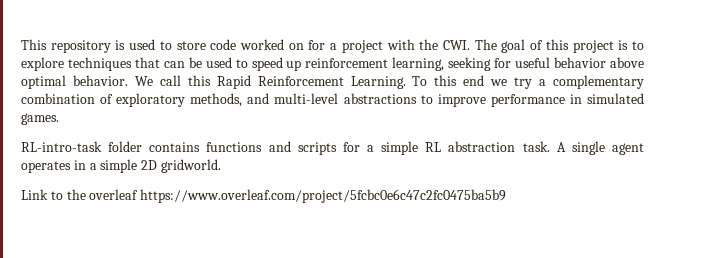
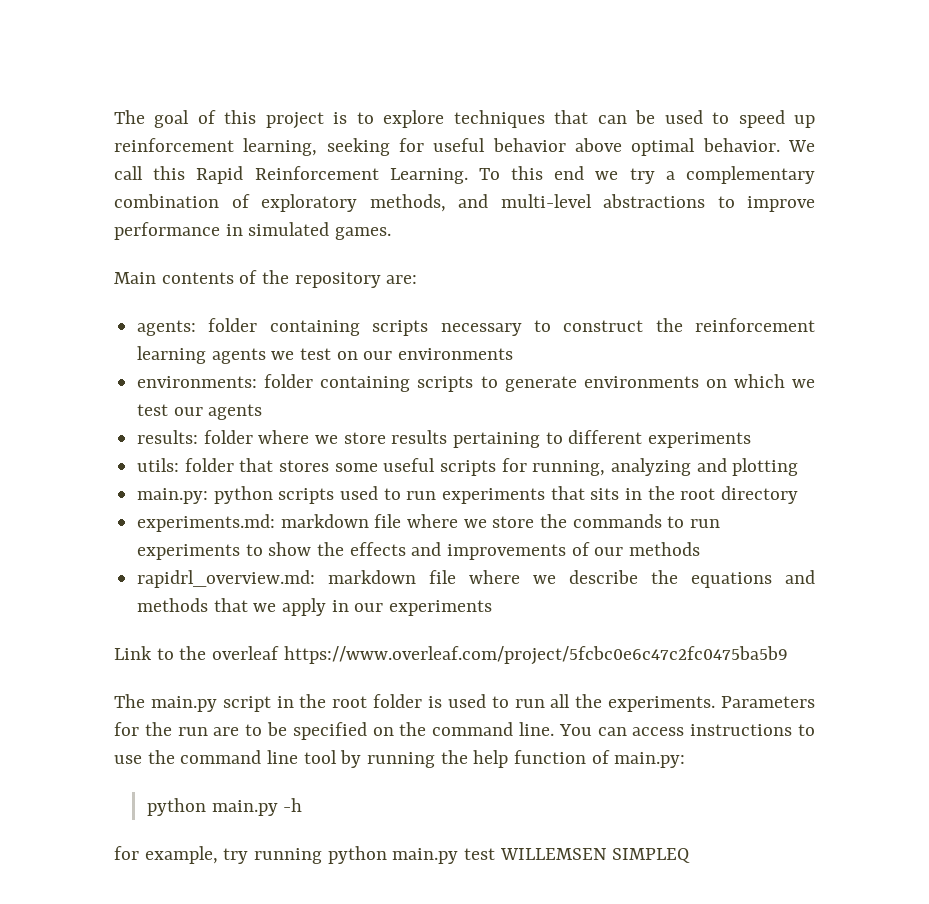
[21,39,471,53] This repository is used to store code worked on for a project with the CWI. -> (114, 117) none
[21,141,644,155] [21,159,221,173] RL-intro-task folder contains functions and scripts for a simple RL abstraction task. A single agent operates in a simple 2D gridworld. -> [114,270,418,288] [137,318,815,336] [137,346,514,364] [137,374,816,392] [137,404,263,420] [137,430,752,448] [137,458,799,476] [137,486,799,504] [137,514,721,532] [137,542,701,560] [137,570,815,588] [137,598,493,616] Main contents of the repository are: // agents: folder containing scripts necessary to construct the reinforcement learning agents we test on our environments // environments: folder containing scripts to generate environments on which we test our agents // results: folder where we store results pertaining to different experiments // utils: folder that stores some useful scripts for running, analyzing and plotting // main.py: python scripts used to run experiments that sits in the root directory // experiments.md: markdown file where we store the commands to run experiments to show the effects and improvements of our methods // rapidrl_overview.md: markdown file where we describe the equations and methods that we apply in our experiments
(507, 196) none -> [114,694,815,712] [114,722,815,740] [114,750,686,768] [147,798,303,816] [114,846,691,864] // The main.py script in the root folder is used to run all the experiments. Parameters for the run are to be specified on the command line. You can access instructions to use the command line tool by running the help function of main.py: // python main.py -h // for example, try running python main.py test WILLEMSEN SIMPLEQ

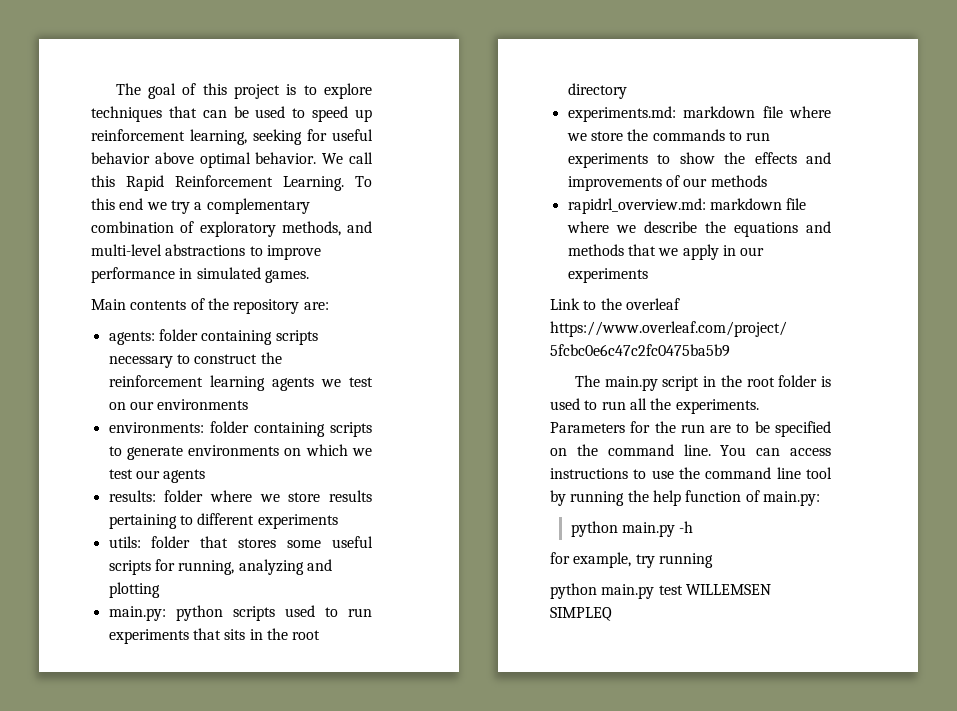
(323, 856) none -> (713, 560) //

